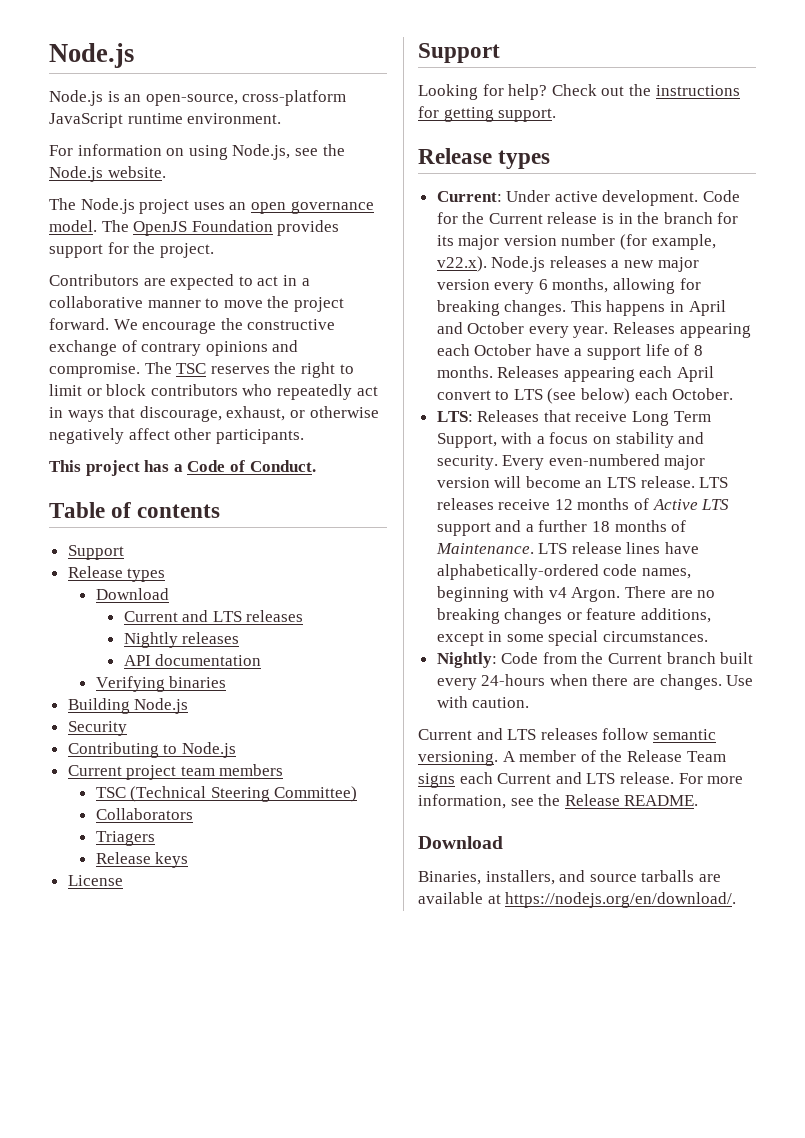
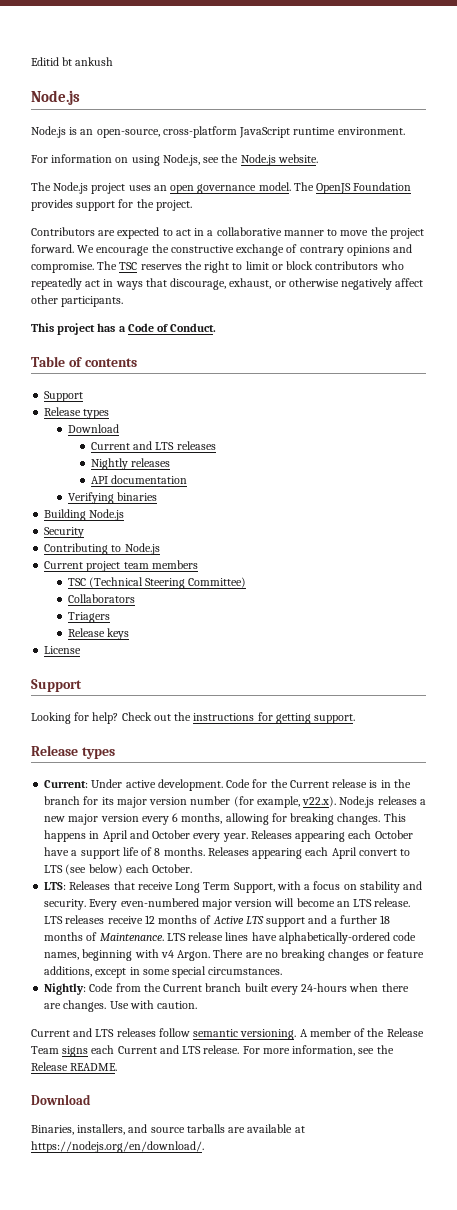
(49, 55) none -> [31,57,114,66] Editid bt ankush //

